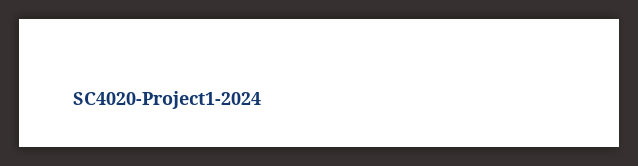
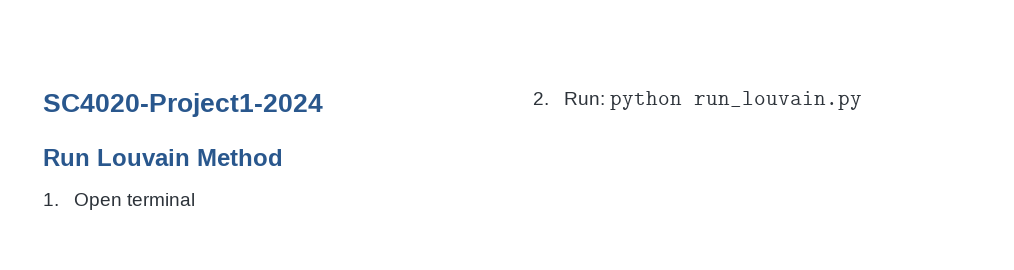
(261, 100) none -> [43,149,283,166] [43,193,196,210] [533,91,863,110] // Run Louvain Method // 1. Open terminal // 2. Run: python run_louvain.py

